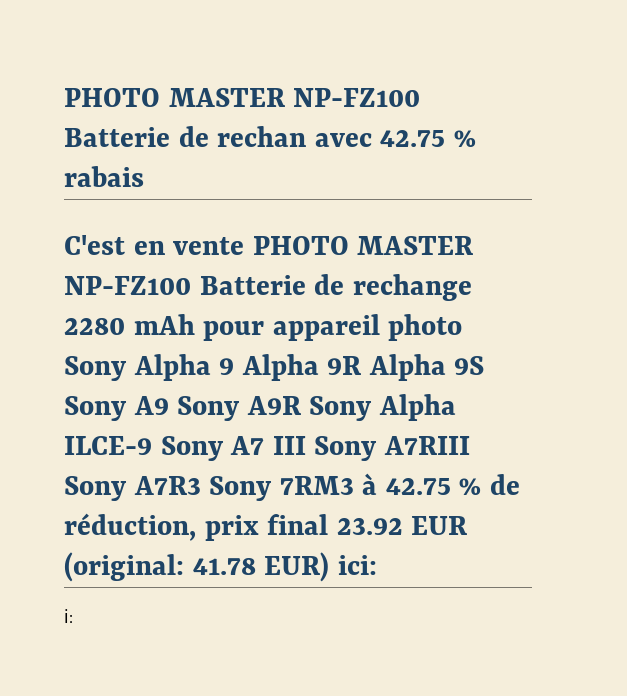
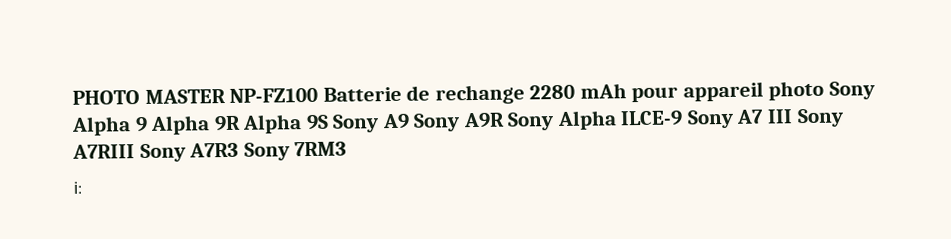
[64,88,421,107] [64,126,476,147] [64,166,144,187] [64,235,474,255] [64,274,345,295] PHOTO MASTER NP-FZ100 Batterie de rechan avec 42.75 % rabais // C'est en vente PHOTO MASTER NP-FZ100 Batterie de -> [72,85,431,105] PHOTO MASTER NP-FZ100 Batterie de
[362,473,520,495] [64,513,468,541] [64,552,377,582] à 42.75 % de réduction, prix final 23.92 EUR (original: 41.78 EUR) ici: -> (348, 149) none

